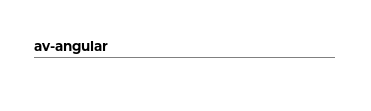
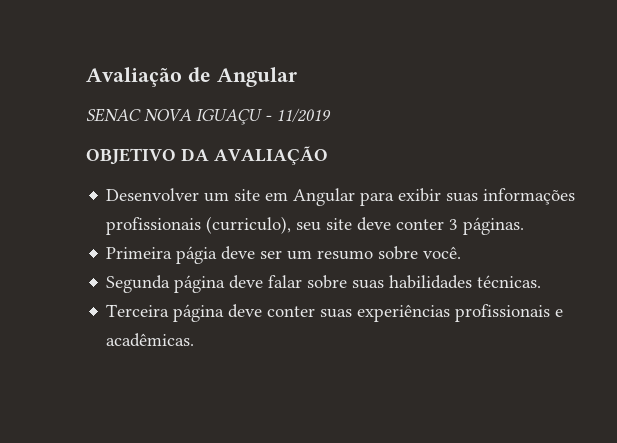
[34,41,108,54] av-angular -> [86,67,297,87] [86,108,331,125] [86,146,328,165] [106,188,576,206] [106,216,525,235] [106,246,462,264] [106,275,542,293] [106,304,564,322] [106,333,195,347] Avaliação de Angular // SENAC NOVA IGUAÇU - 11/2019 // OBJETIVO DA AVALIAÇÃO // Desenvolver um site em Angular para exibir suas informações profissionais (curriculo), seu site deve conter 3 páginas. // Primeira págia deve ser um resumo sobre você. // Segunda página deve falar sobre suas habilidades técnicas. // Terceira página deve conter suas experiências profissionais e acadêmicas.

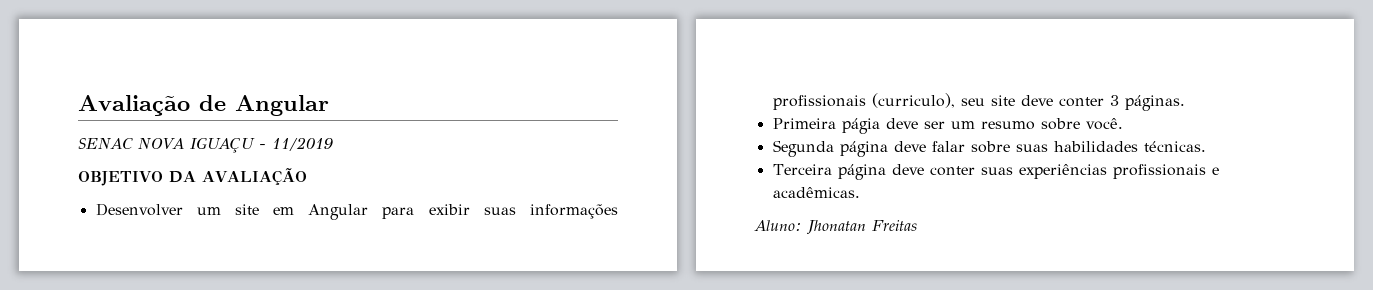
(195, 340) none -> [754,220,917,235] // Aluno: Jhonatan Freitas

